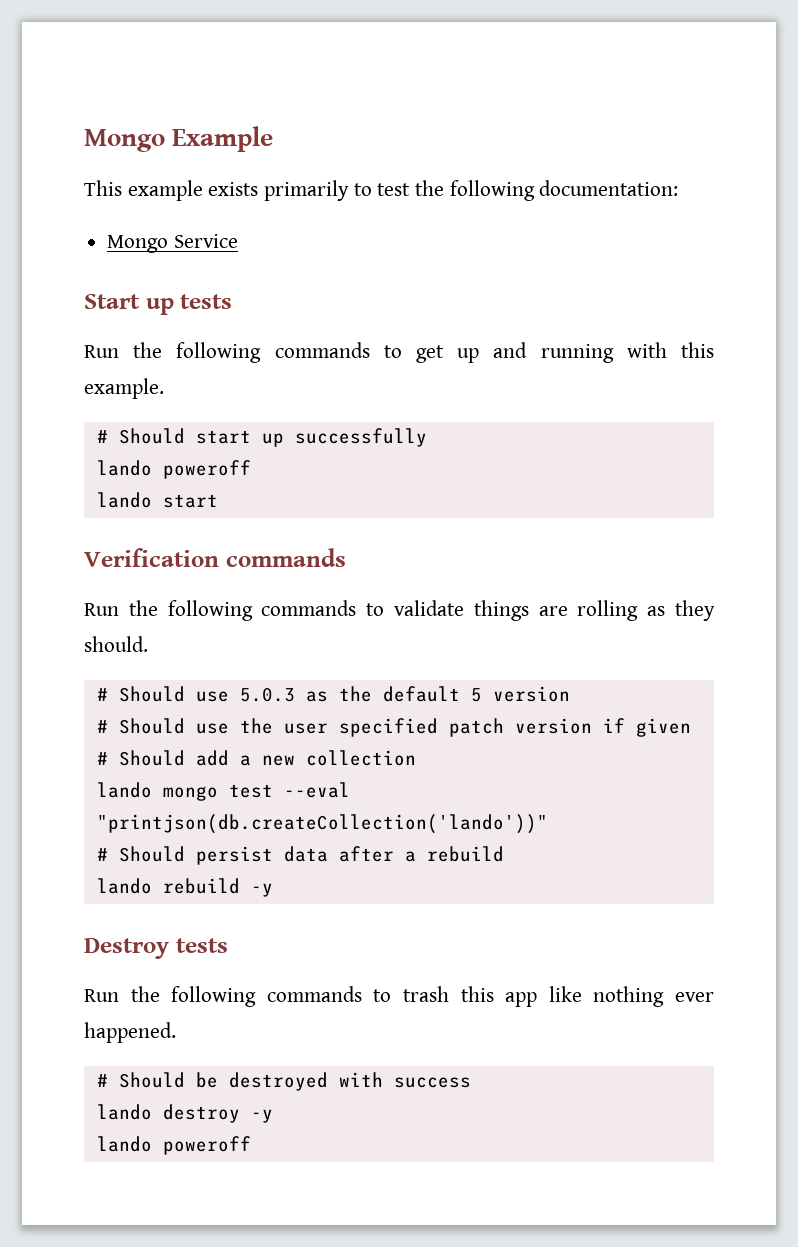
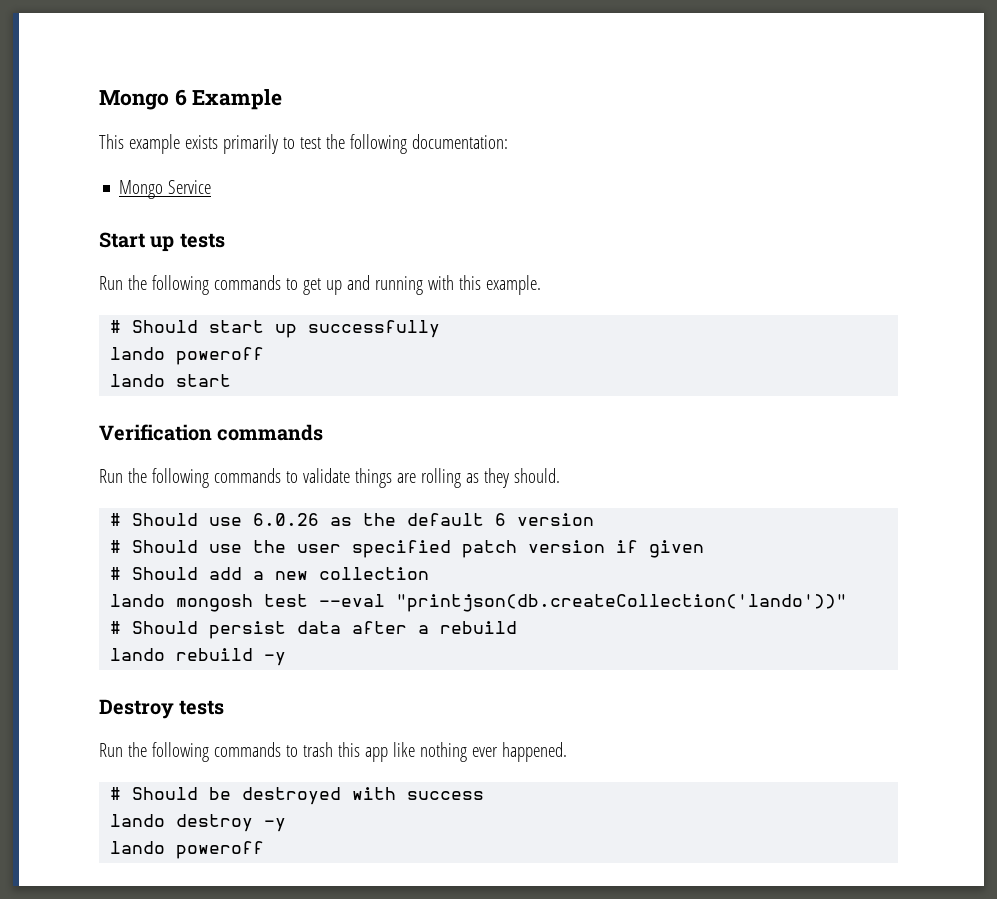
[84,129,165,152] Mongo -> [99,89,187,110] Mongo 6
[239,687,295,702] 5.0.3 -> [253,513,320,526] 6.0.26
[470,688,482,702] 5 -> [495,513,507,526] 6
[162,786,218,801] mongo -> [176,594,254,612] mongosh

